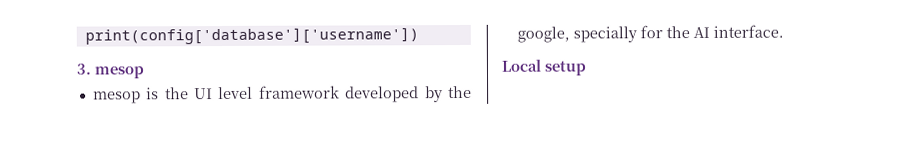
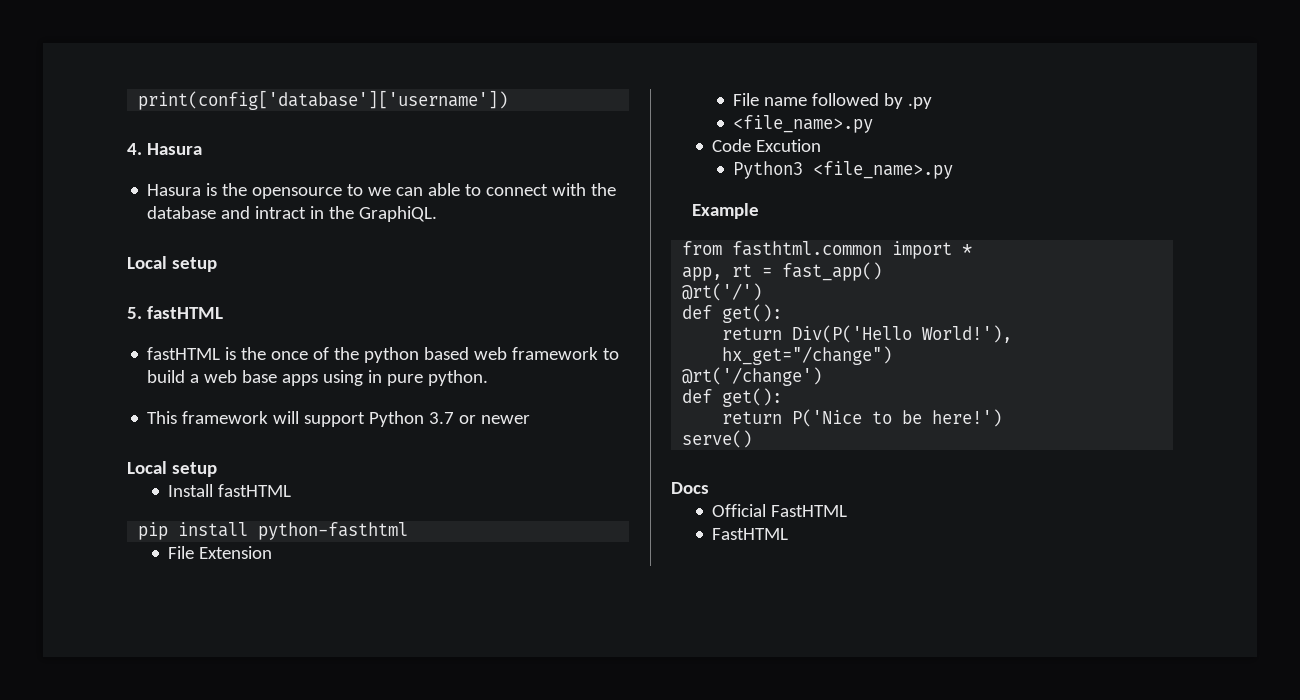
[76,63,145,79] [92,85,473,104] [516,24,784,43] [501,59,587,76] 3. mesop // mesop is the UI level framework developed by the google, specially for the AI interface. // Local setup -> [127,143,202,155] [147,183,617,199] [147,206,438,222] [127,256,217,272] [127,306,223,319] [147,347,620,363] [147,370,489,386] [147,411,531,427] [127,461,217,477] [168,484,292,497] [138,522,409,540] [168,546,273,559] [733,93,933,109] [733,115,874,133] [712,139,822,152] [733,161,954,179] [692,203,760,219] [682,241,973,259] [682,262,883,281] [682,283,763,301] [682,304,783,323] [722,325,1013,343] [722,346,893,365] [682,367,823,386] [682,388,783,407] [722,409,1003,427] [682,430,753,448] [671,482,709,494] [712,504,848,517] [712,528,789,540] 4. Hasura // Hasura is the opensource to we can able to connect with the database and intract in the GraphiQL. // Local setup // 5. fastHTML // fastHTML is the once of the python based web framework to build a web base apps using in pure python. // This framework will support Python 3.7 or newer // Local setup // Install fastHTML // pip install python-fasthtml // File Extension // File name followed by .py // <file_name>.py // Code Excution // Python3 <file_name>.py // Example // from fasthtml.common import * // app, rt = fast_app() // @rt('/') // def get(): // return Div(P('Hello World!'), hx_get="/change") // @rt('/change') // def get(): // return P('Nice to be here!') // serve() // Docs // Official FastHTML // FastHTML

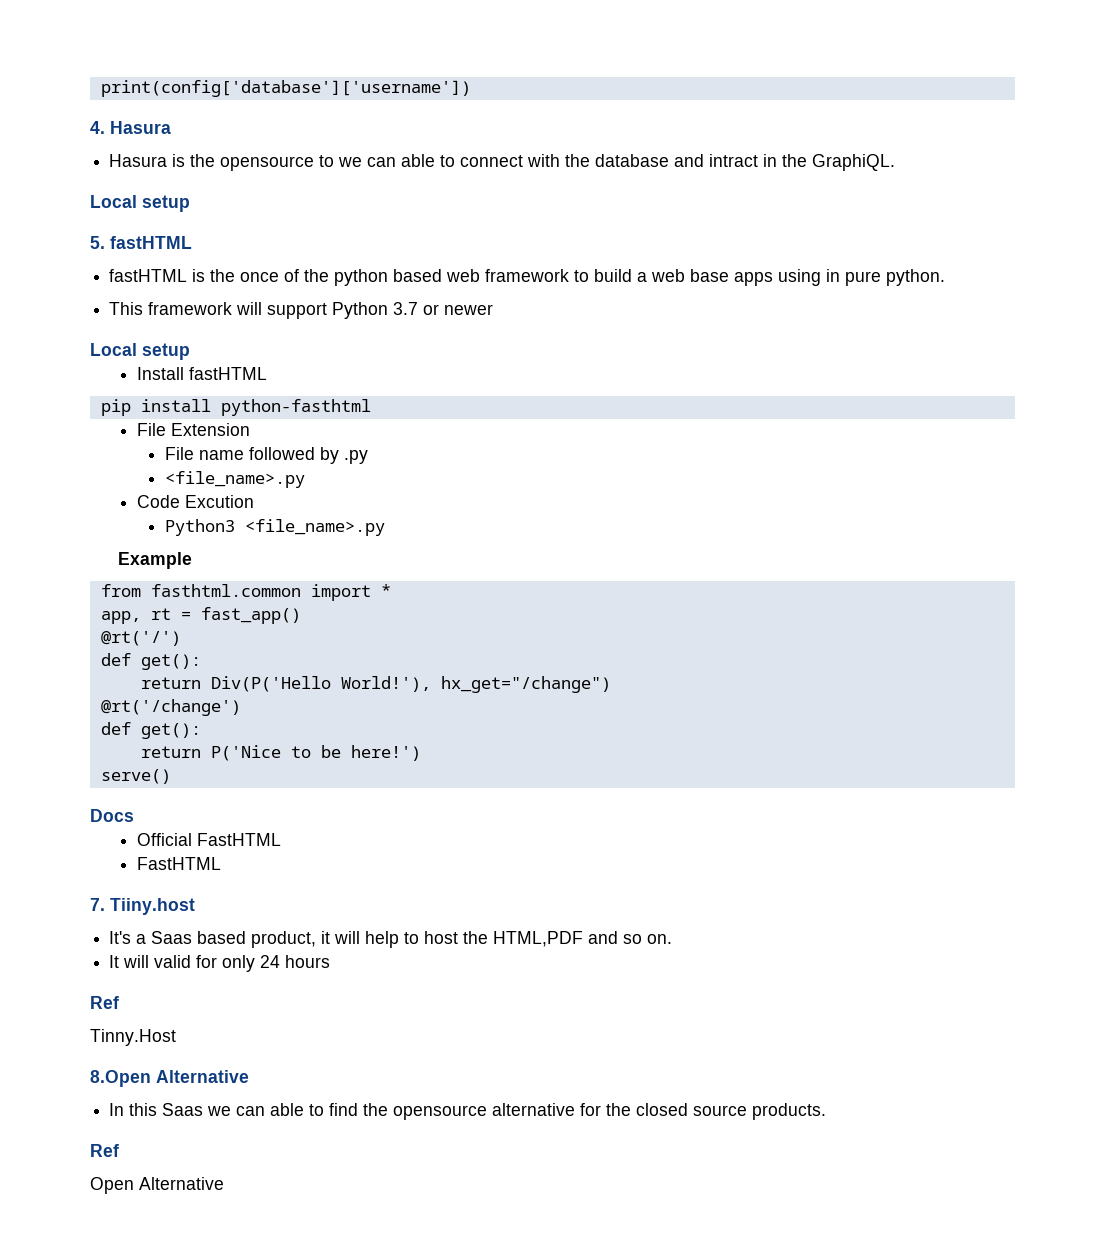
(789, 534) none -> [90,898,195,915] [109,931,673,948] [109,955,331,972] [90,996,119,1009] [90,1029,176,1046] [90,1070,249,1087] [109,1103,827,1120] [90,1144,119,1157] [90,1177,224,1194] // 7. Tiiny.host // It's a Saas based product, it will help to host the HTML,PDF and so on. // It will valid for only 24 hours // Ref // Tinny.Host // 8.Open Alternative // In this Saas we can able to find the opensource alternative for the closed source products. // Ref // Open Alternative

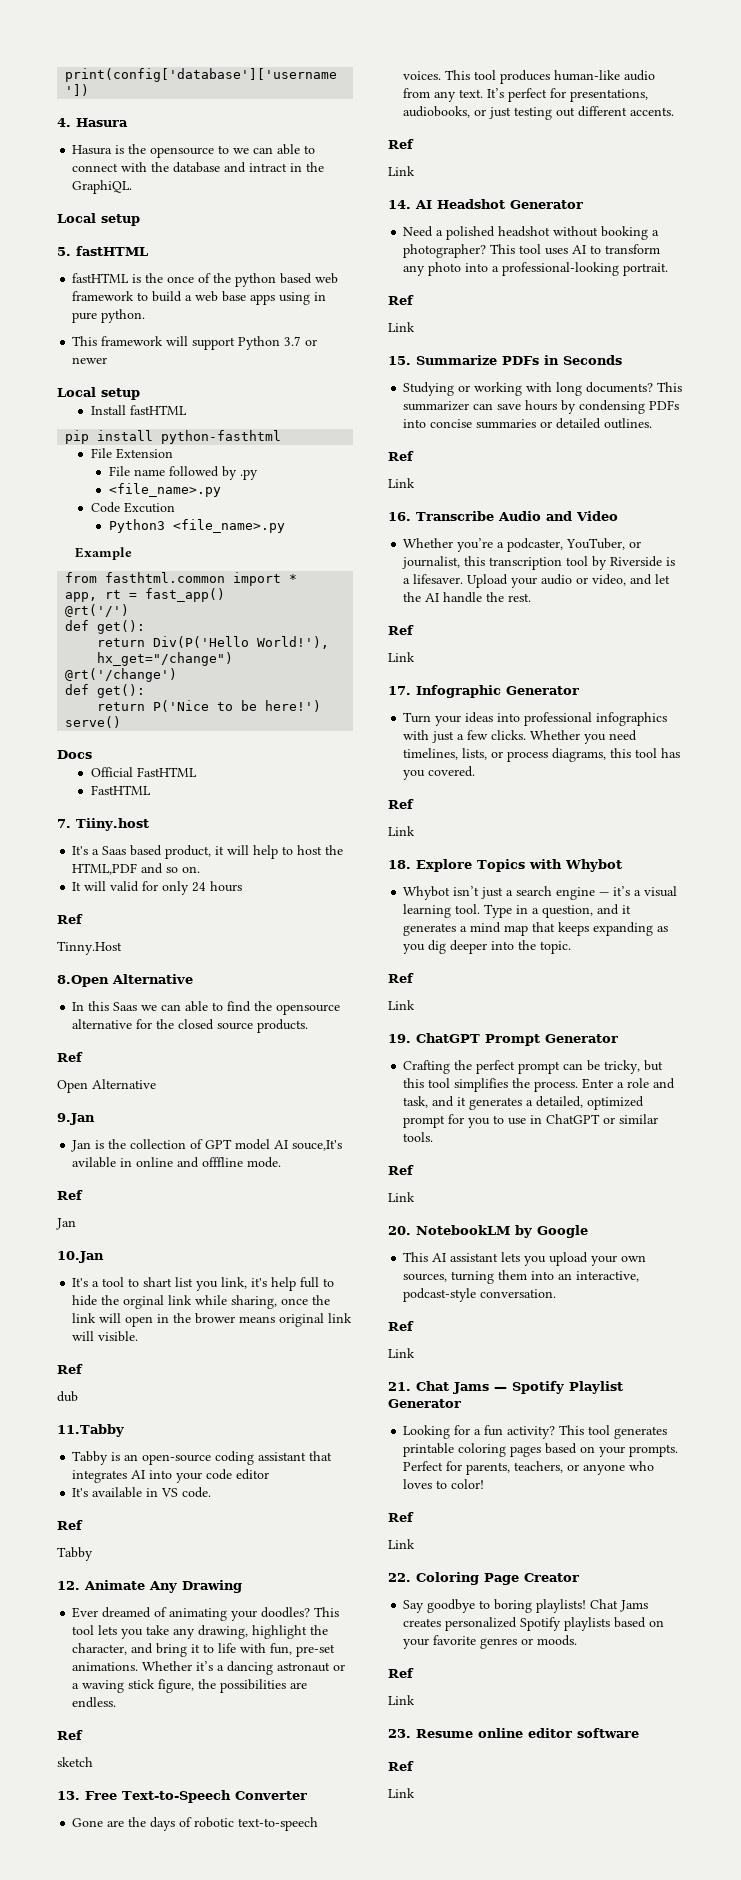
(224, 1183) none -> [57,1113,95,1125] [71,1139,343,1152] [72,1157,282,1168] [57,1190,83,1200] [56,1218,76,1230] [57,1251,104,1263] [72,1277,335,1291] [72,1295,331,1309] [72,1313,353,1327] [72,1331,139,1342] [57,1364,83,1374] [57,1391,78,1402] [57,1424,124,1437] [72,1451,333,1465] [72,1469,270,1483] [72,1487,212,1498] [57,1520,83,1530] [57,1547,93,1561] [57,1580,242,1593] [72,1607,340,1621] [72,1625,329,1639] [72,1643,336,1657] [72,1661,346,1675] [72,1679,308,1693] [72,1697,117,1708] [57,1730,83,1740] [57,1757,93,1767] [57,1790,307,1803] [72,1817,319,1831] [403,70,656,84] [403,88,649,102] [403,106,675,120] [388,139,414,149] [388,166,415,176] [388,199,583,209] [403,226,660,240] [403,244,661,258] [403,262,669,276] [388,295,414,305] [388,322,415,332] [388,355,622,365] [403,382,683,396] [403,400,680,414] [403,418,653,429] [388,451,414,461] [388,478,415,488] [388,511,618,521] [403,538,642,552] [402,556,676,570] [403,574,671,588] [403,592,532,603] [388,625,414,635] [388,652,415,662] [388,685,579,698] [403,712,668,726] [403,730,638,744] [403,748,681,762] [403,766,476,780] [388,799,414,809] [388,826,415,836] [388,859,622,872] [403,886,678,900] [403,904,632,918] [403,922,669,936] [403,940,572,954] [388,973,414,983] [388,1000,415,1010] [388,1033,618,1046] [403,1060,664,1074] [403,1078,676,1092] [403,1096,645,1110] [403,1114,659,1128] [403,1132,434,1142] [388,1165,414,1175] [388,1192,415,1202] [388,1225,588,1238] [403,1252,647,1266] [403,1270,640,1284] [403,1288,557,1302] [388,1321,414,1331] [388,1348,415,1358] [388,1381,623,1394] [388,1399,461,1408] [403,1425,668,1439] [403,1443,679,1457] [403,1461,655,1475] [403,1479,485,1489] [388,1512,414,1522] [388,1539,415,1549] [388,1572,579,1585] [403,1599,649,1613] [403,1617,665,1631] [403,1635,578,1649] [388,1668,414,1678] [388,1695,415,1705] [388,1728,639,1738] [388,1761,414,1771] [388,1788,415,1798] // 9.Jan // Jan is the collection of GPT model AI souce,It's avilable in online and offfline mode. // Ref // Jan // 10.Jan // It's a tool to shart list you link, it's help full to hide the orginal link while sharing, once the link will open in the brower means original link will visible. // Ref // dub // 11.Tabby // Tabby is an open-source coding assistant that integrates AI into your code editor // It's available in VS code. // Ref // Tabby // 12. Animate Any Drawing // Ever dreamed of animating your doodles? This tool lets you take any drawing, highlight the character, and bring it to life with fun, pre-set animations. Whether it’s a dancing astronaut or a waving stick figure, the possibilities are endless. // Ref // sketch // 13. Free Text-to-Speech Converter // Gone are the days of robotic text-to-speech voices. This tool produces human-like audio from any text. It’s perfect for presentations, audiobooks, or just testing out different accents. // Ref // Link // 14. AI Headshot Generator // Need a polished headshot without booking a photographer? This tool uses AI to transform any photo into a professional-looking portrait. // Ref // Link // 15. Summarize PDFs in Seconds // Studying or working with long documents? This summarizer can save hours by condensing PDFs into concise summaries or detailed outlines. // Ref // Link // 16. Transcribe Audio and Video // Whether you’re a podcaster, YouTuber, or journalist, this transcription tool by Riverside is a lifesaver. Upload your audio or video, and let the AI handle the rest. // Ref // Link // 17. Infographic Generator // Turn your ideas into professional infographics with just a few clicks. Whether you need timelines, lists, or process diagrams, this tool has you covered. // Ref // Link // 18. Explore Topics with Whybot // Whybot isn’t just a search engine — it’s a visual learning tool. Type in a question, and it generates a mind map that keeps expanding as you dig deeper into the topic. // Ref // Link // 19. ChatGPT Prompt Generator // Crafting the perfect prompt can be tricky, but this tool simplifies the process. Enter a role and task, and it generates a detailed, optimized prompt for you to use in ChatGPT or similar tools. // Ref // Link // 20. NotebookLM by Google // This AI assistant lets you upload your own sources, turning them into an interactive, podcast-style conversation. // Ref // Link // 21. Chat Jams — Spotify Playlist Generator // Looking for a fun activity? This tool generates printable coloring pages based on your prompts. Perfect for parents, teachers, or anyone who loves to color! // Ref // Link // 22. Coloring Page Creator // Say goodbye to boring playlists! Chat Jams creates personalized Spotify playlists based on your favorite genres or moods. // Ref // Link // 23. Resume online editor software // Ref // Link

